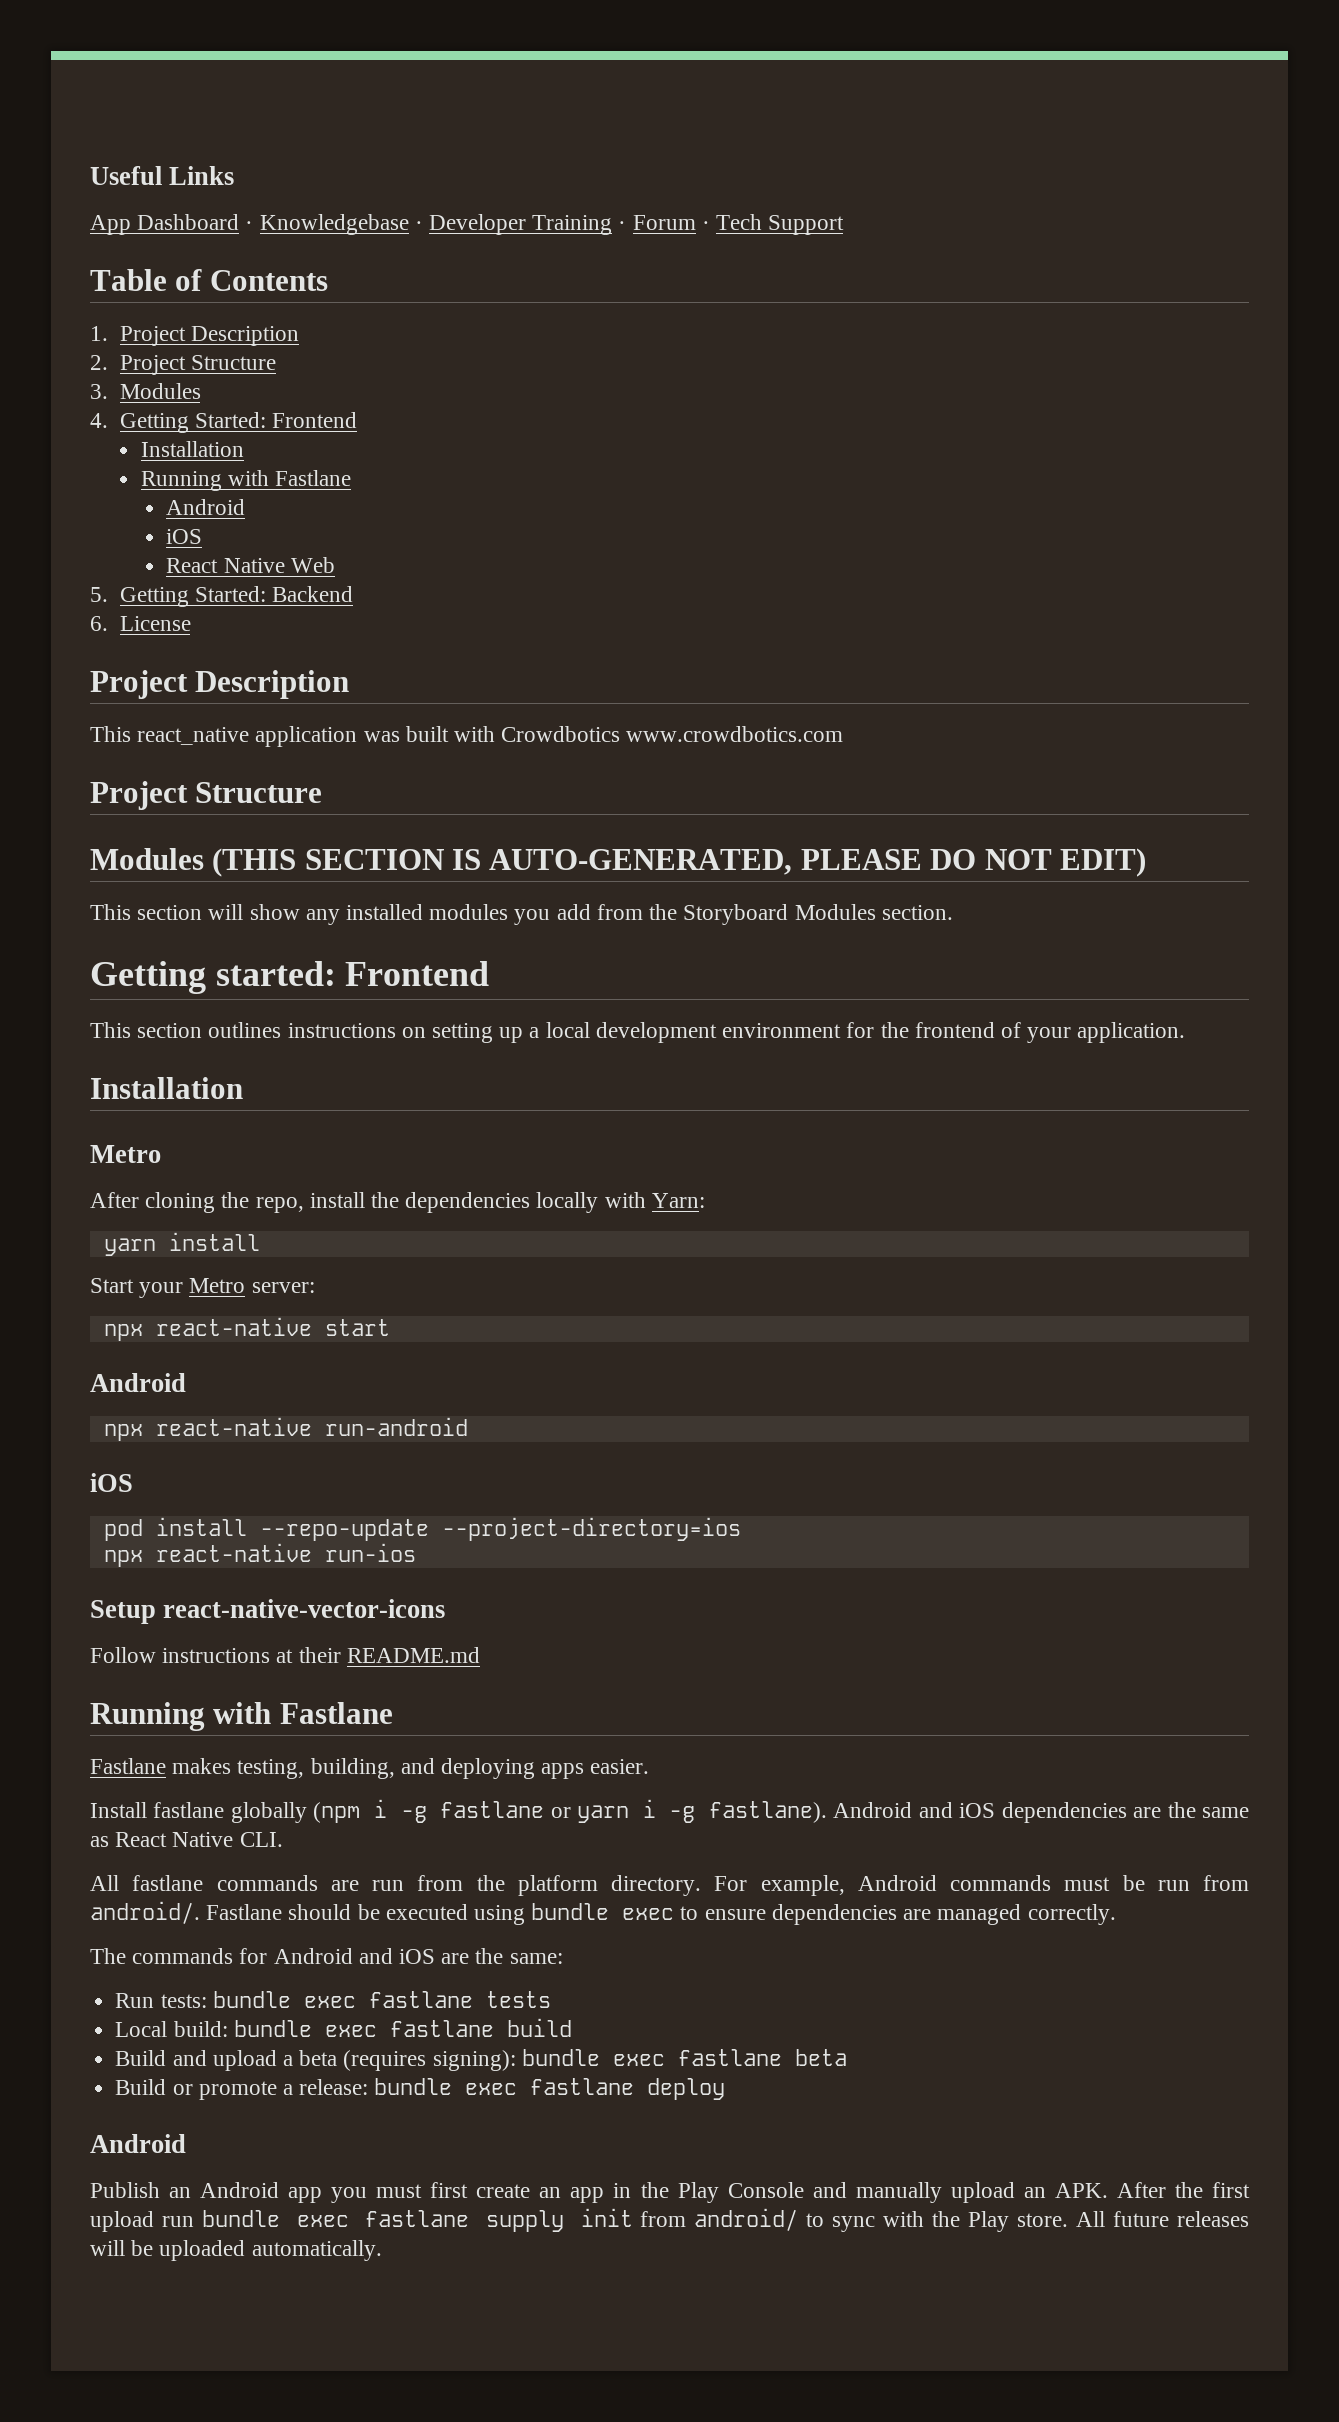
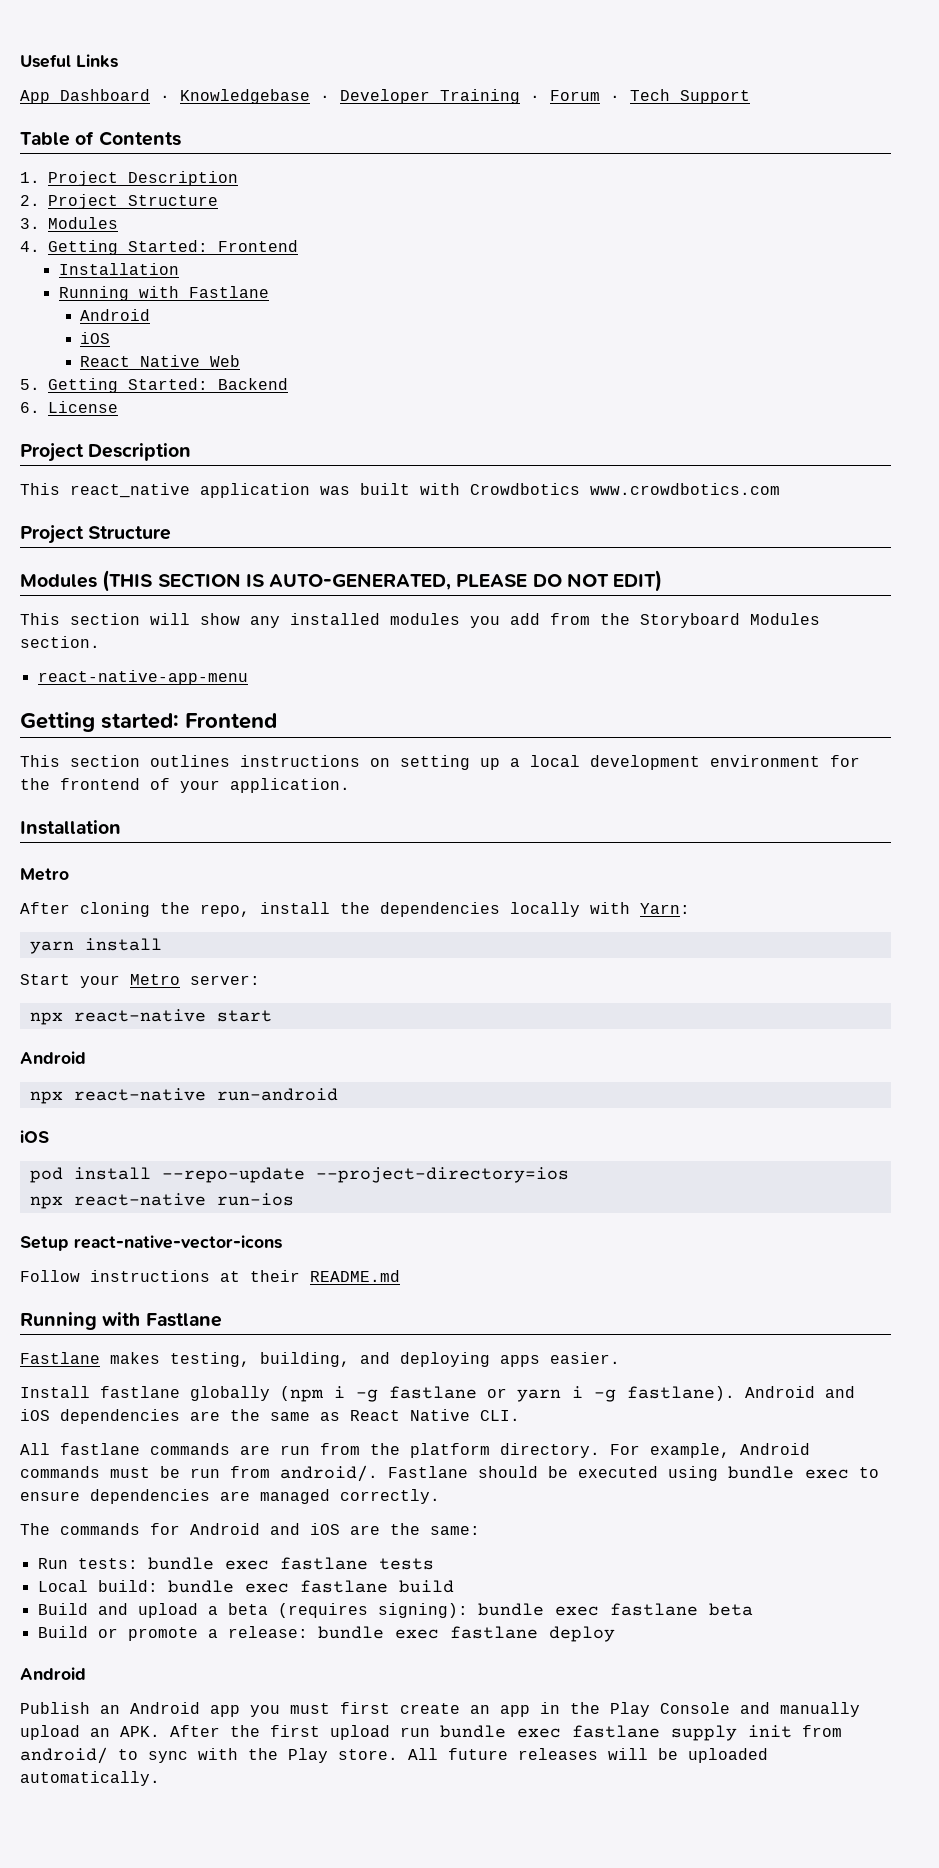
(953, 912) none -> [37,670,248,685] // react-native-app-menu

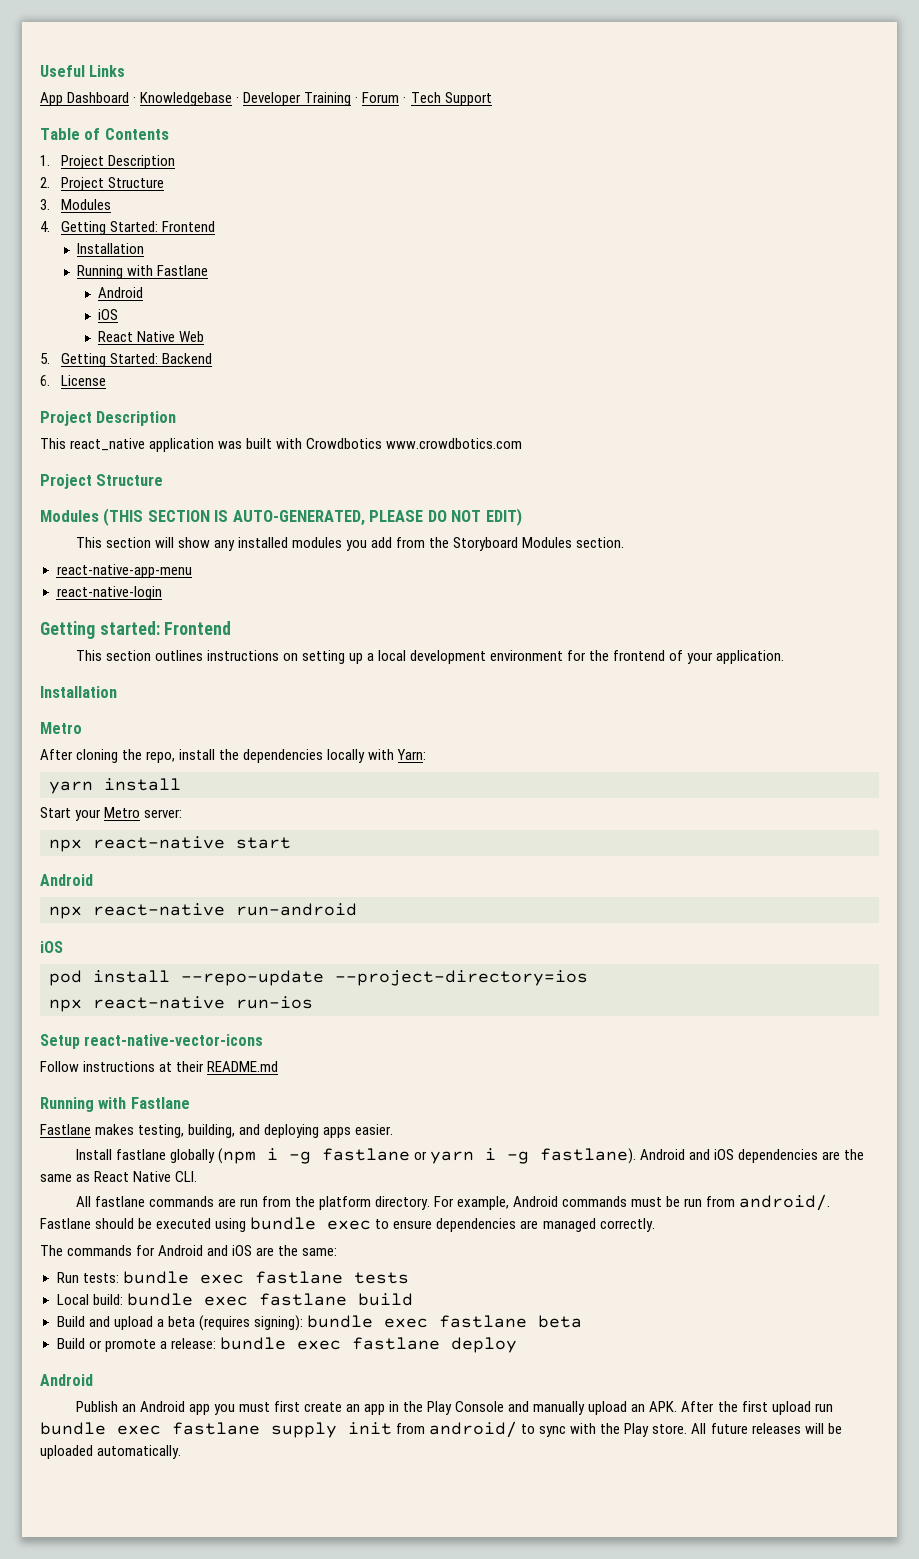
(248, 677) none -> [56,586,162,600] // react-native-login

